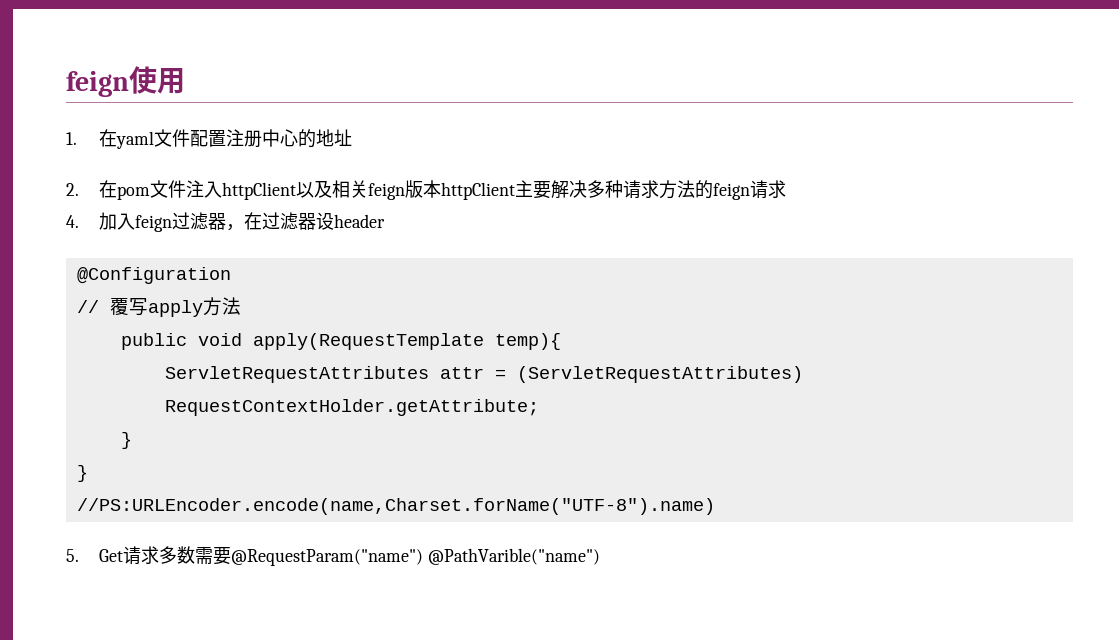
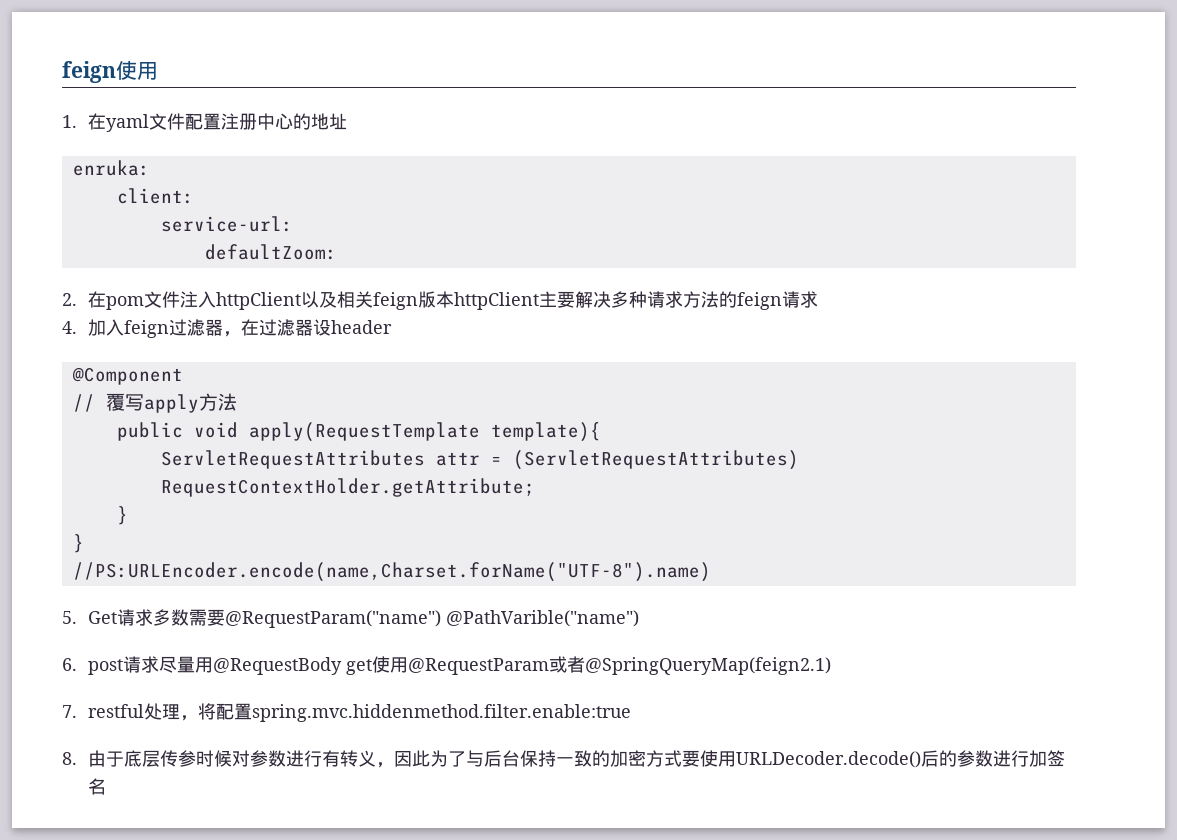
(353, 137) none -> [72,160,150,176] [116,188,194,204] [160,216,293,232] [204,244,337,260] // enruka: // client: // service-url: // defaultZoom:
[76,267,231,284] @Configuration -> [71,367,183,385] @Component
[494,333,561,350] temp){ -> [490,422,601,442] template){
(600, 556) none -> [62,656,832,675] [62,703,632,722] [62,750,1066,768] [88,778,107,795] // 6. post请求尽量用@RequestBody get使用@RequestParam或者@SpringQueryMap(feign2.1) // 7. restful处理，将配置spring.mvc.hiddenmethod.filter.enable:true // 8.由于底层传参时候对参数进行有转义，因此为了与后台保持一致的加密方式要使用URLDecoder.decode()后的参数进行加签名

